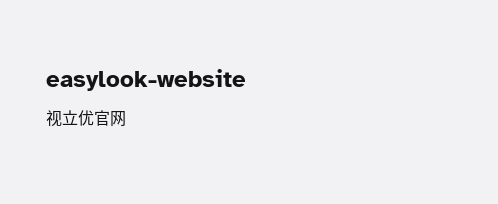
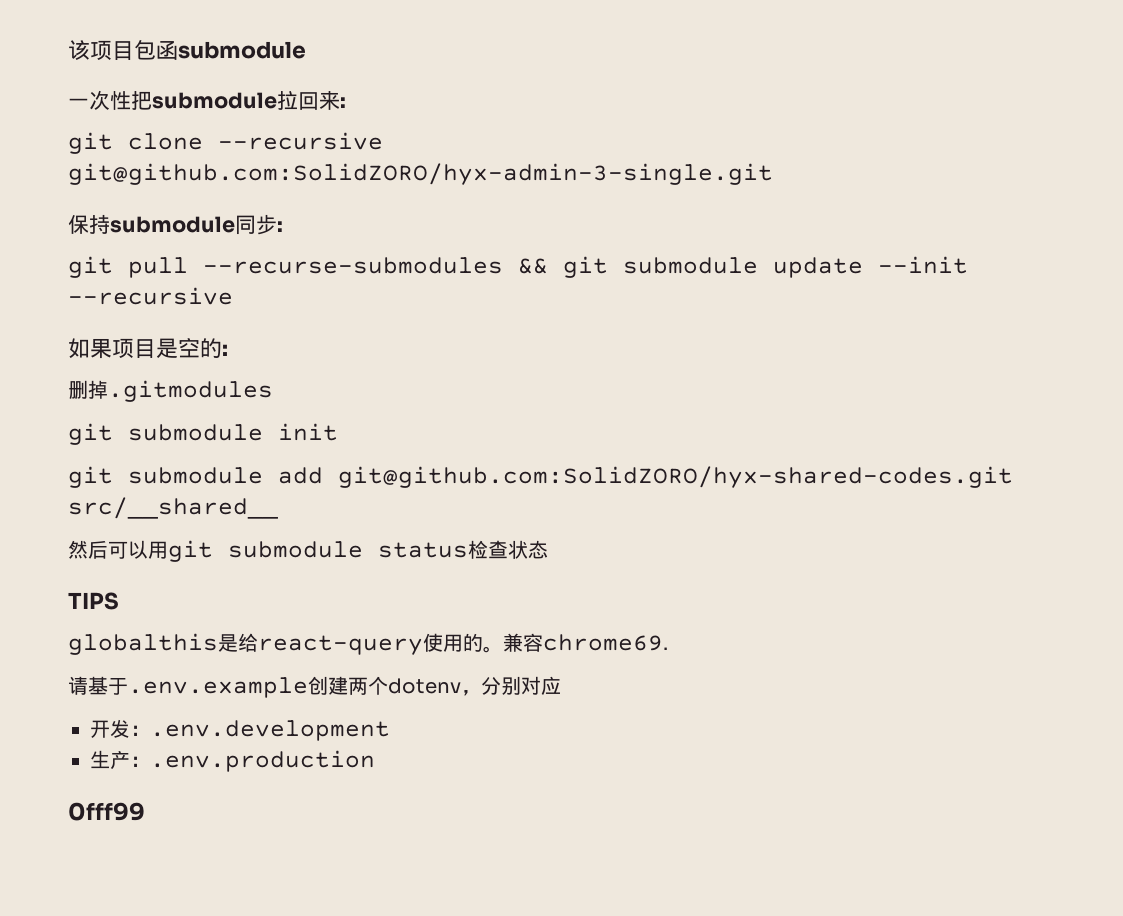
[46,69,246,91] [46,110,126,127] easylook-website // 视立优官网 -> [68,40,306,60] [68,90,346,110] [68,132,383,154] [68,163,773,185] [68,214,283,235] [68,256,968,278] [68,287,233,305] [68,338,228,359] [68,380,273,402] [68,423,338,445] [68,466,1013,488] [68,497,279,519] [68,540,548,562] [68,592,119,610] [68,633,668,655] [68,676,561,698] [90,719,390,741] [90,750,375,772] [68,802,145,821] 该项目包函submodule // 一次性把submodule拉回来: // git clone --recursive git@github.com:SolidZORO/hyx-admin-3-single.git // 保持submodule同步: // git pull --recurse-submodules && git submodule update --init --recursive // 如果项目是空的: // 删掉.gitmodules // git submodule init // git submodule add git@github.com:SolidZORO/hyx-shared-codes.git src/__shared__ // 然后可以用git submodule status检查状态 // TIPS // globalthis是给react-query使用的。兼容chrome69. // 请基于.env.example创建两个dotenv，分别对应 // 开发：.env.development // 生产：.env.production // 0fff99

